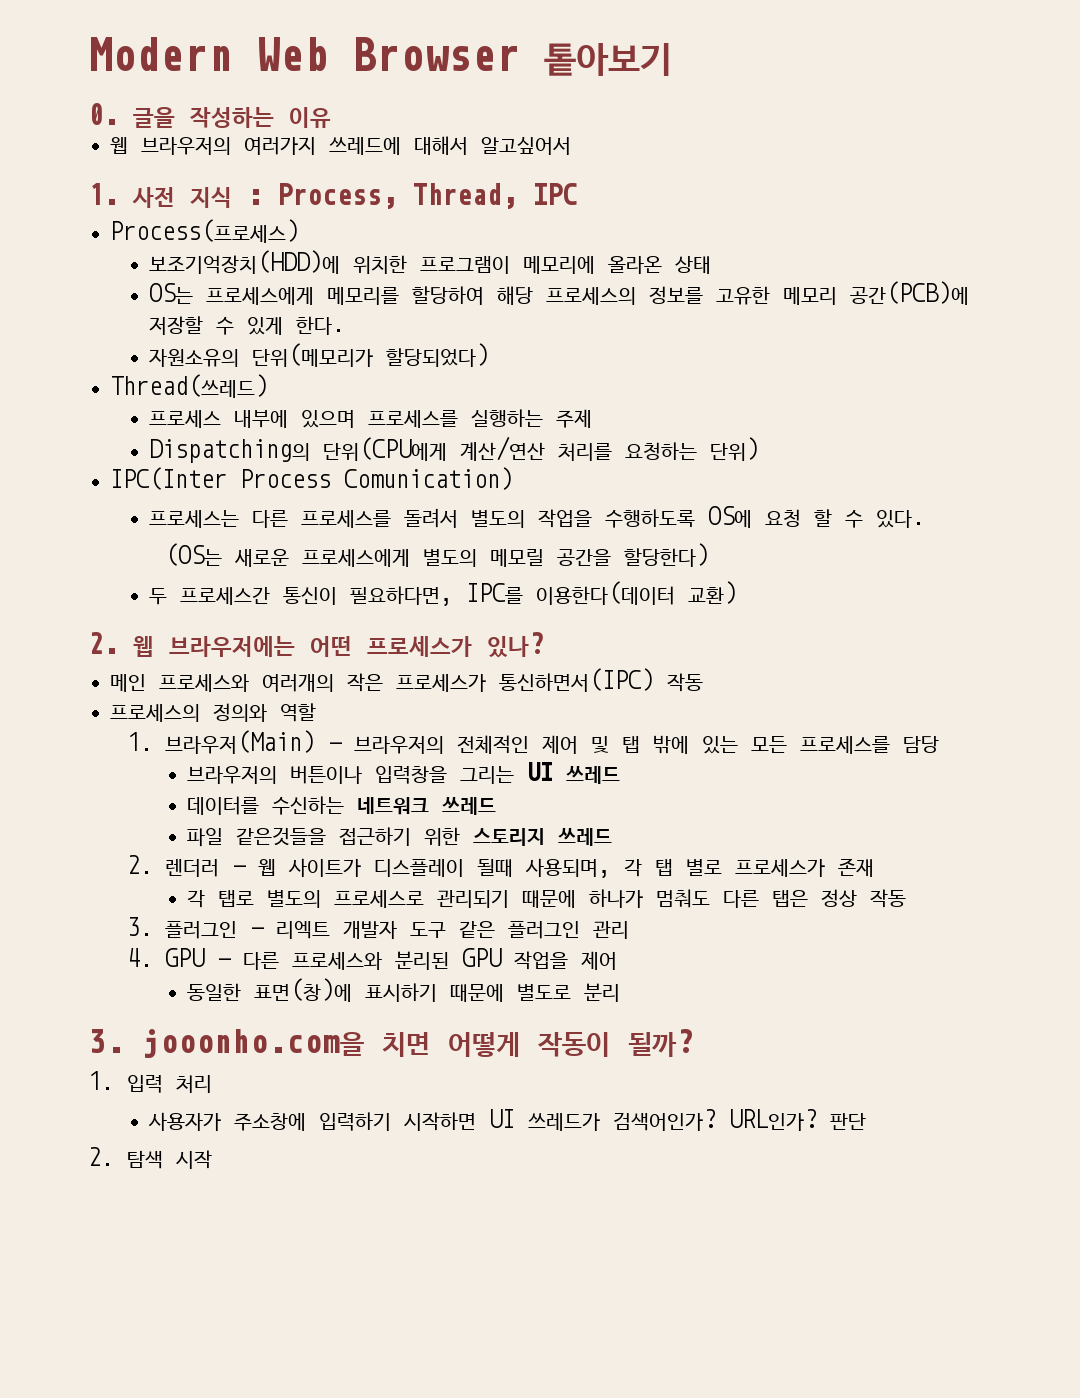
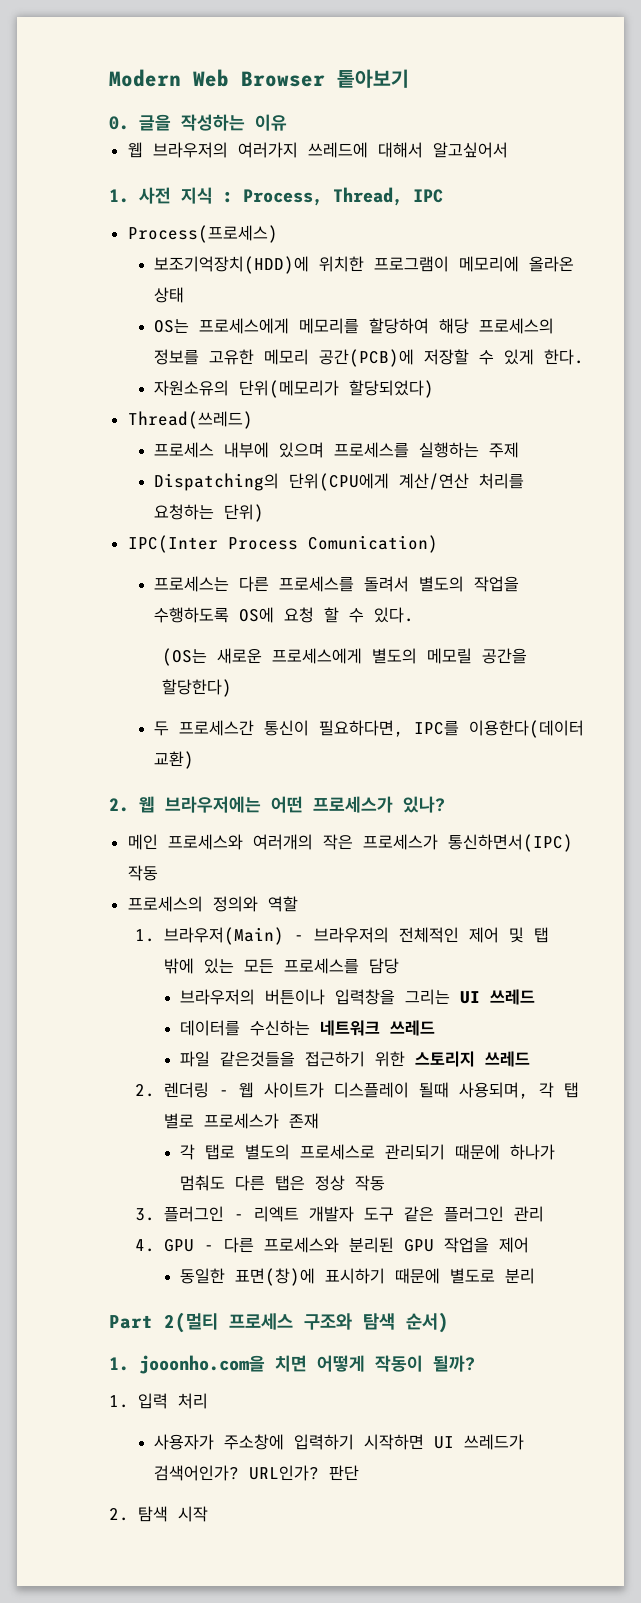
[165,859,220,877] 렌더러 -> [163,1082,209,1098] 렌더링
[88,1029,124,1053] 3. -> [109,1312,449,1333] [109,1357,129,1371] Part 2(멀티 프로세스 구조와 탐색 순서) // 1.

